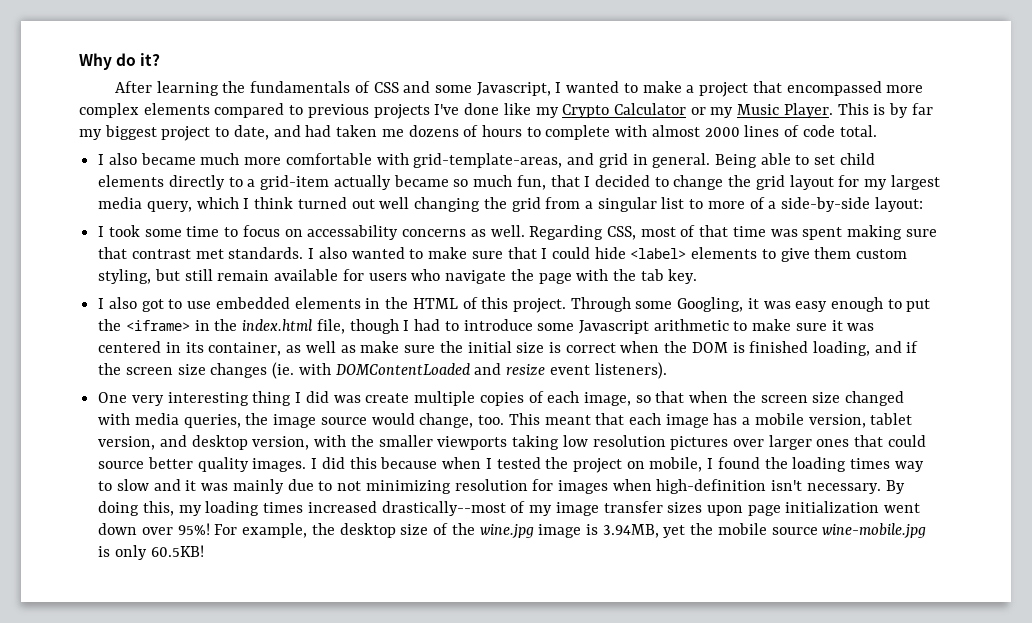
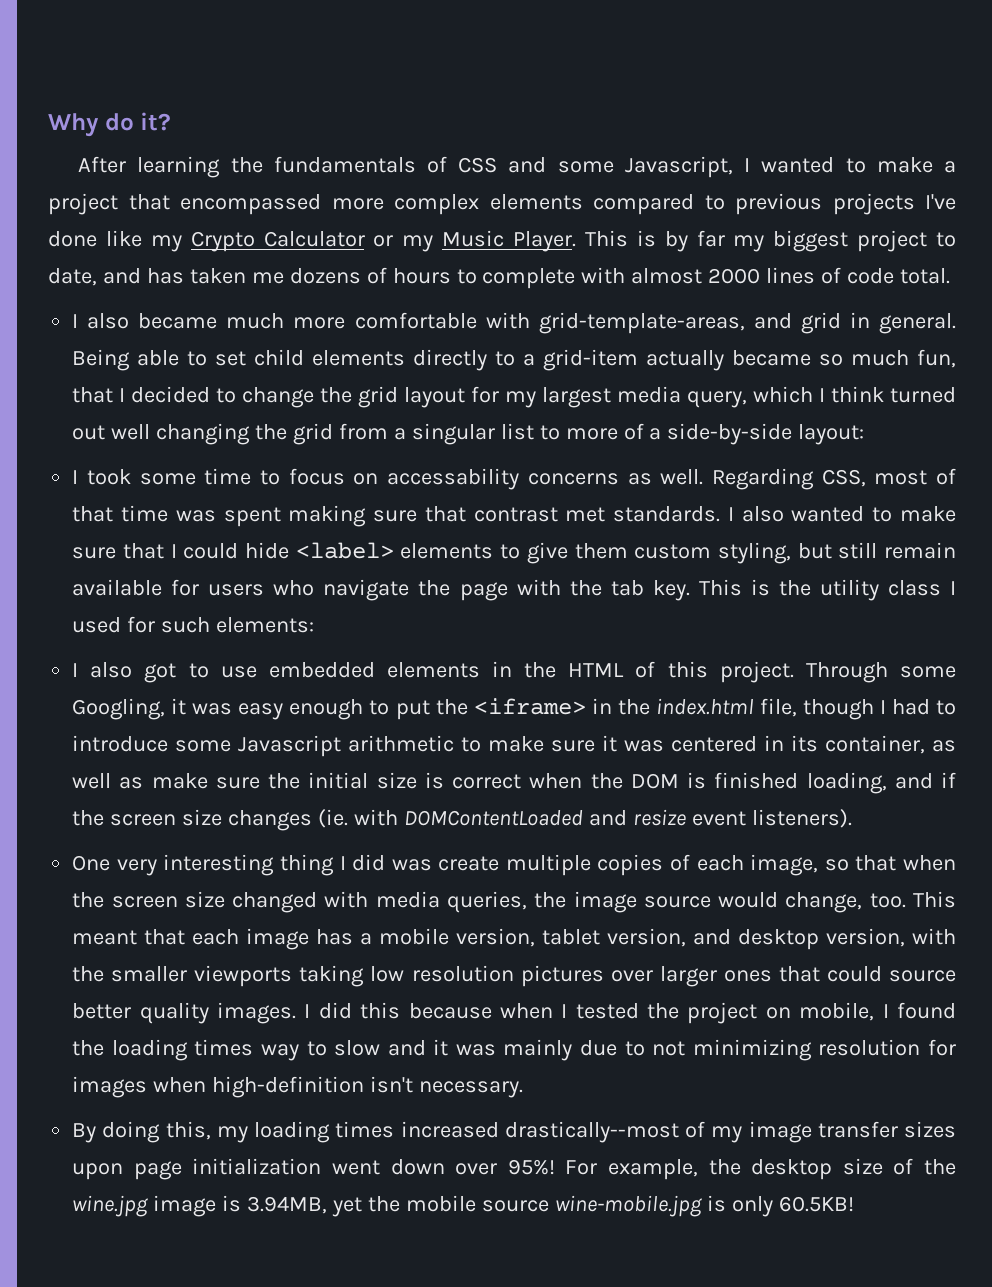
[305,125,332,137] had -> [146,268,184,284] has
(698, 276) none -> [698,579,956,601] [72,616,315,633] This is the utility class I used for such elements:
(881, 488) none -> (523, 1089) //

